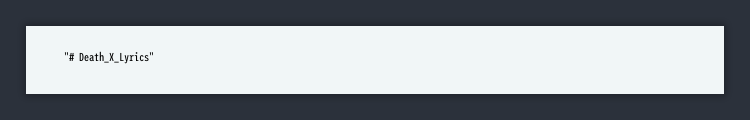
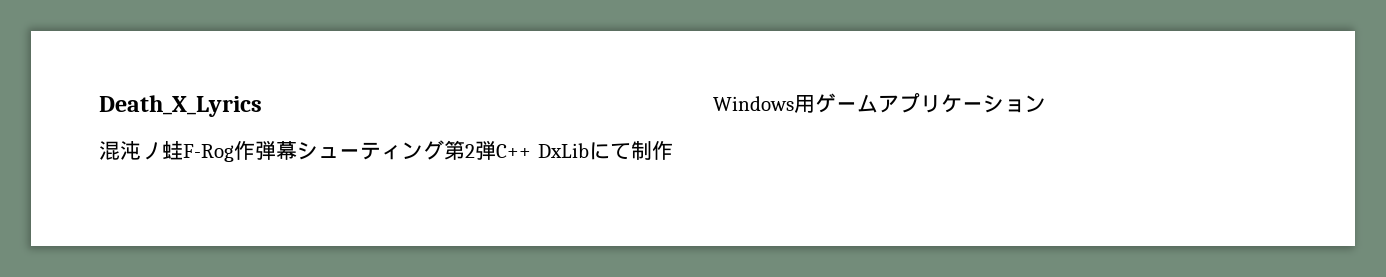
[64,51,154,64] "# Death_X_Lyrics" -> [99,95,262,117] [99,140,673,162] [713,93,1046,113] Death_X_Lyrics // 混沌ノ蛙F-Rog作弾幕シューティング第2弾C++ DxLibにて制作Windows用ゲームアプリケーション

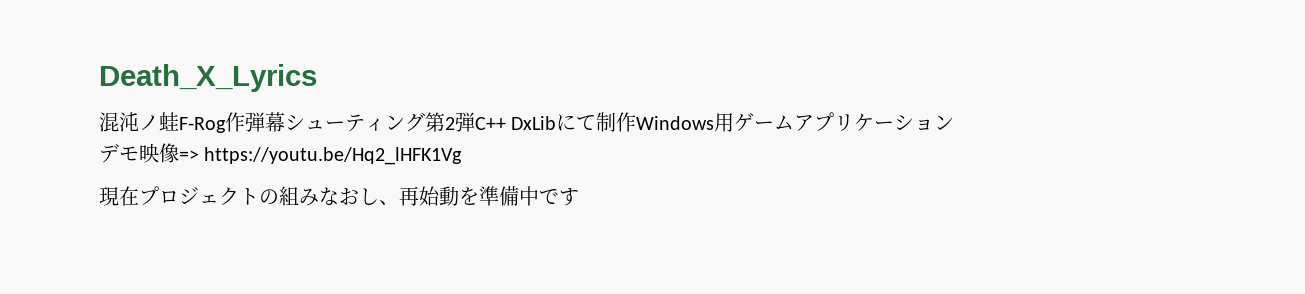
(1046, 104) none -> [99,143,463,165] [99,186,579,206] // デモ映像=> https://youtu.be/Hq2_lHFK1Vg // 現在プロジェクトの組みなおし、再始動を準備中です

